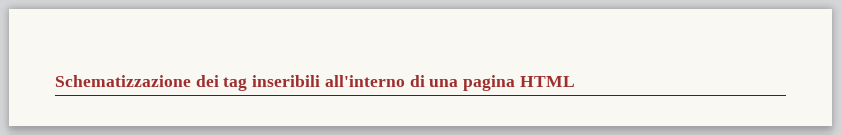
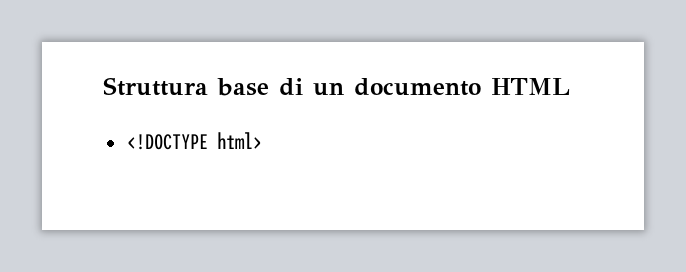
[55,75,516,91] Schematizzazione dei tag inseribili all'interno di una pagina -> [103,77,481,96] Struttura base di un documento
(575, 81) none -> [126,132,262,150] // <!DOCTYPE html>

